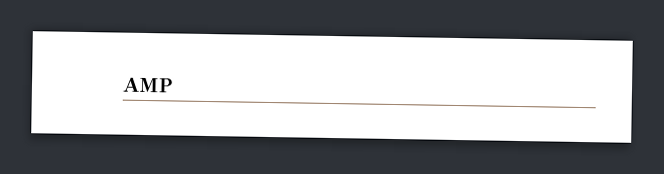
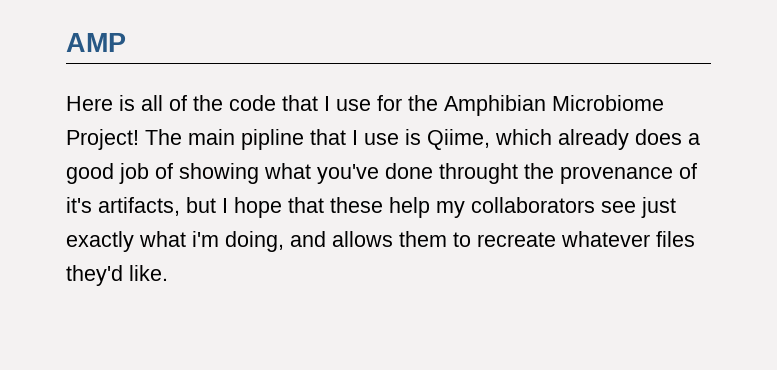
(173, 85) none -> [66,95,664,116] [66,129,700,150] [66,163,697,184] [66,197,676,218] [66,231,695,252] [66,265,168,286] // Here is all of the code that I use for the Amphibian Microbiome Project! The main pipline that I use is Qiime, which already does a good job of showing what you've done throught the provenance of it's artifacts, but I hope that these help my collaborators see just exactly what i'm doing, and allows them to recreate whatever files they'd like.

